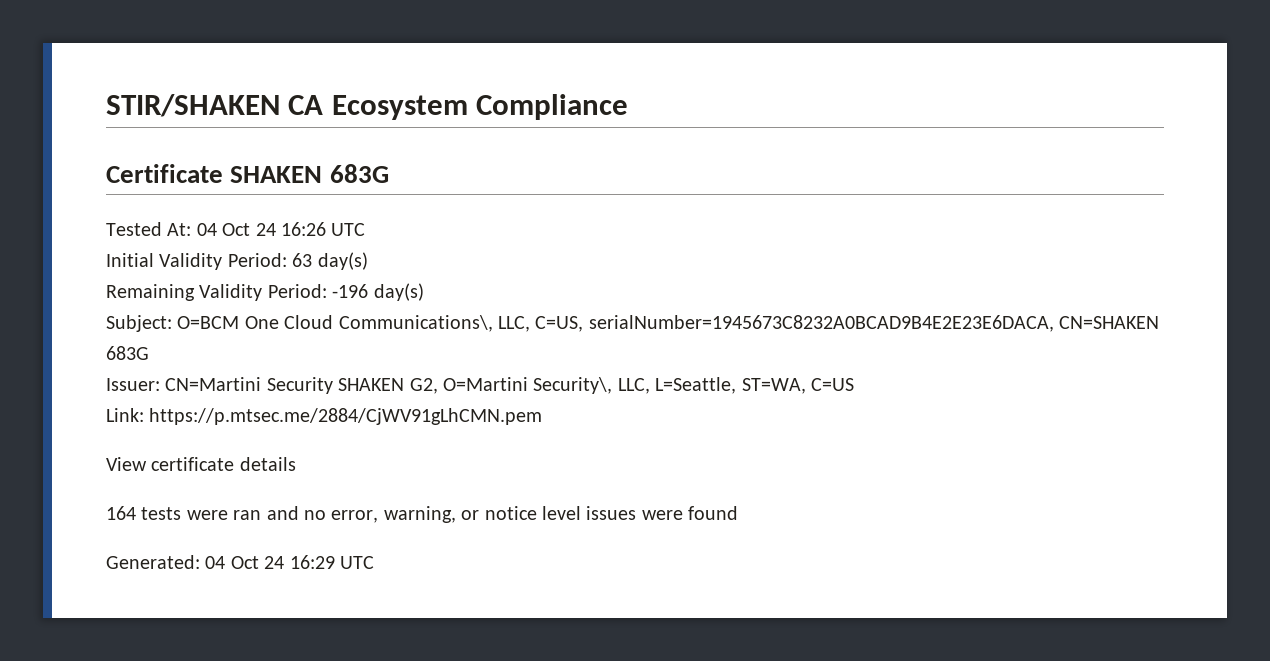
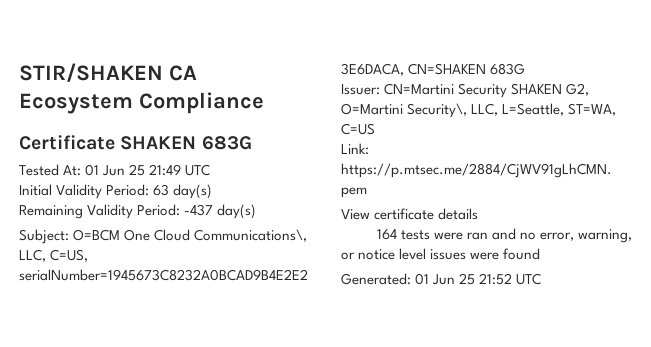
[196,222,326,236] 04 Oct 24 16:26 -> [85,164,182,176] 01 Jun 25 21:49
[332,284,369,298] -196 -> [184,204,214,216] -437
[205,555,335,569] 04 Oct 24 16:29 -> [415,273,513,285] 01 Jun 25 21:52

